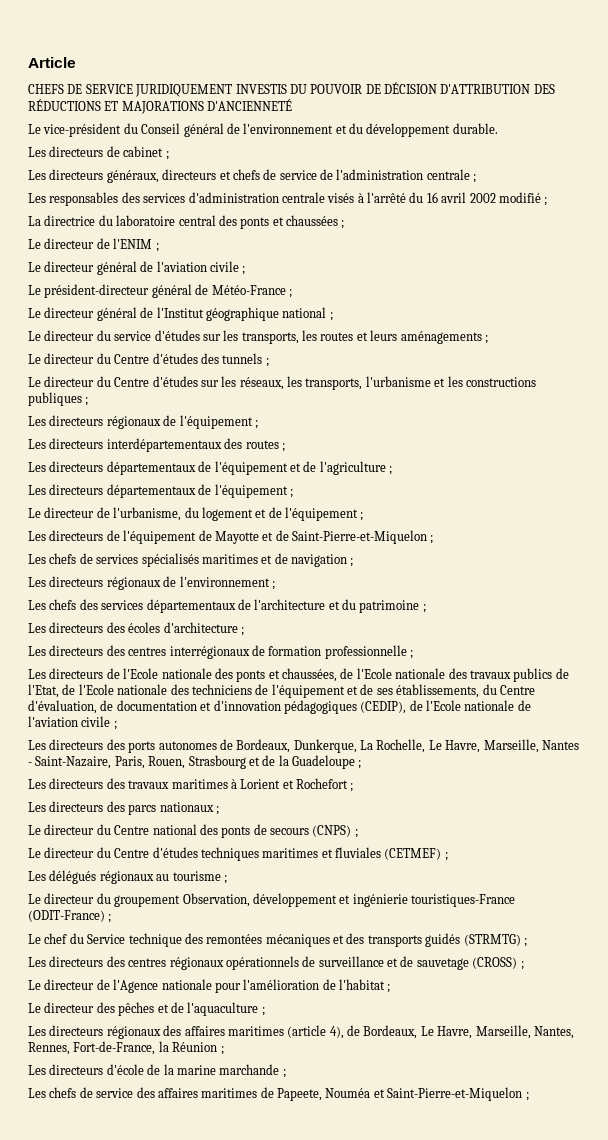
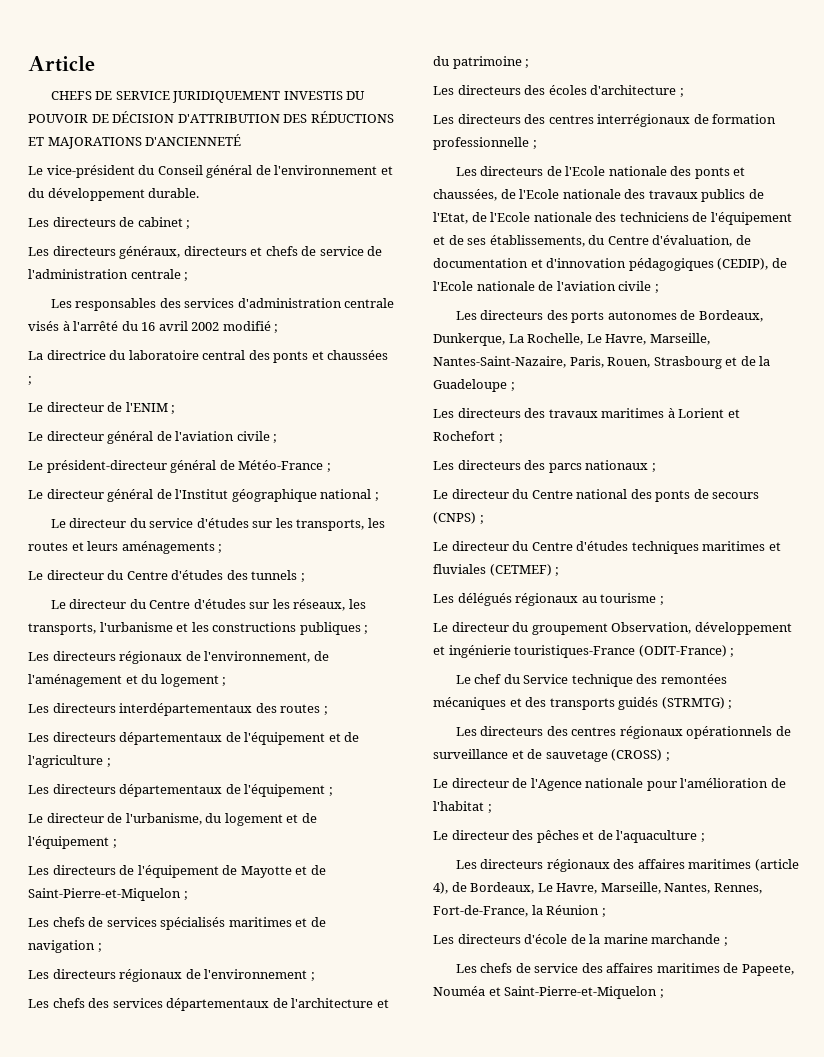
[179,415,253,429] l'équipement -> [204,651,329,663] [28,674,219,687] l'environnement, de l'aménagement et du logement
[541,740,579,750] [28,756,112,769] Nantes - Saint-Nazaire, -> [433,356,566,368] Nantes-Saint-Nazaire,

